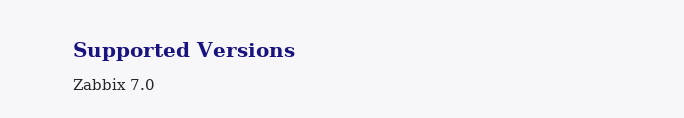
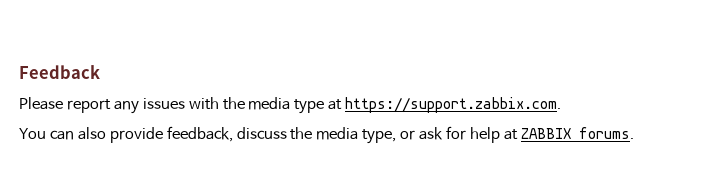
[73,42,295,61] [73,78,155,90] Supported Versions // Zabbix 7.0 -> [19,65,100,79] [19,97,562,114] [19,126,634,144] Feedback // Please report any issues with the media type at https://support.zabbix.com. // You can also provide feedback, discuss the media type, or ask for help at ZABBIX forums.

